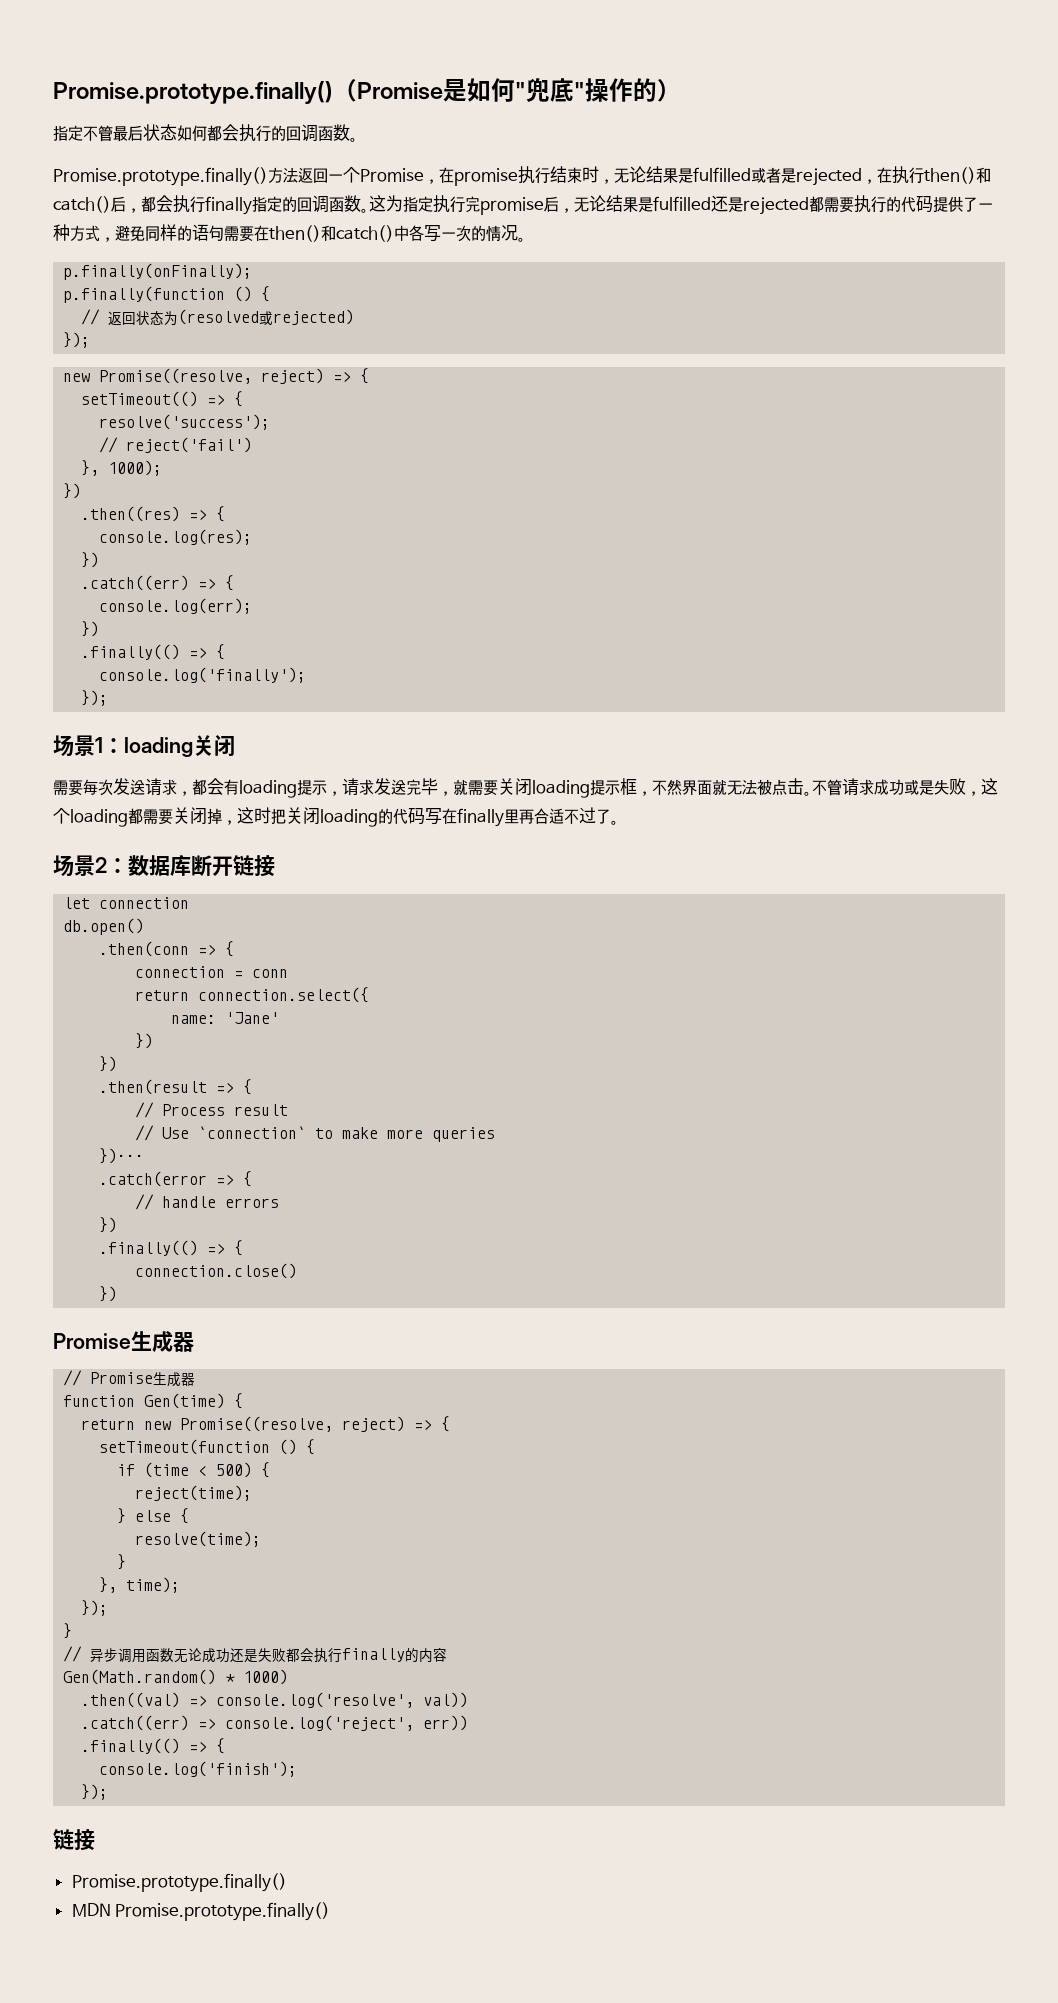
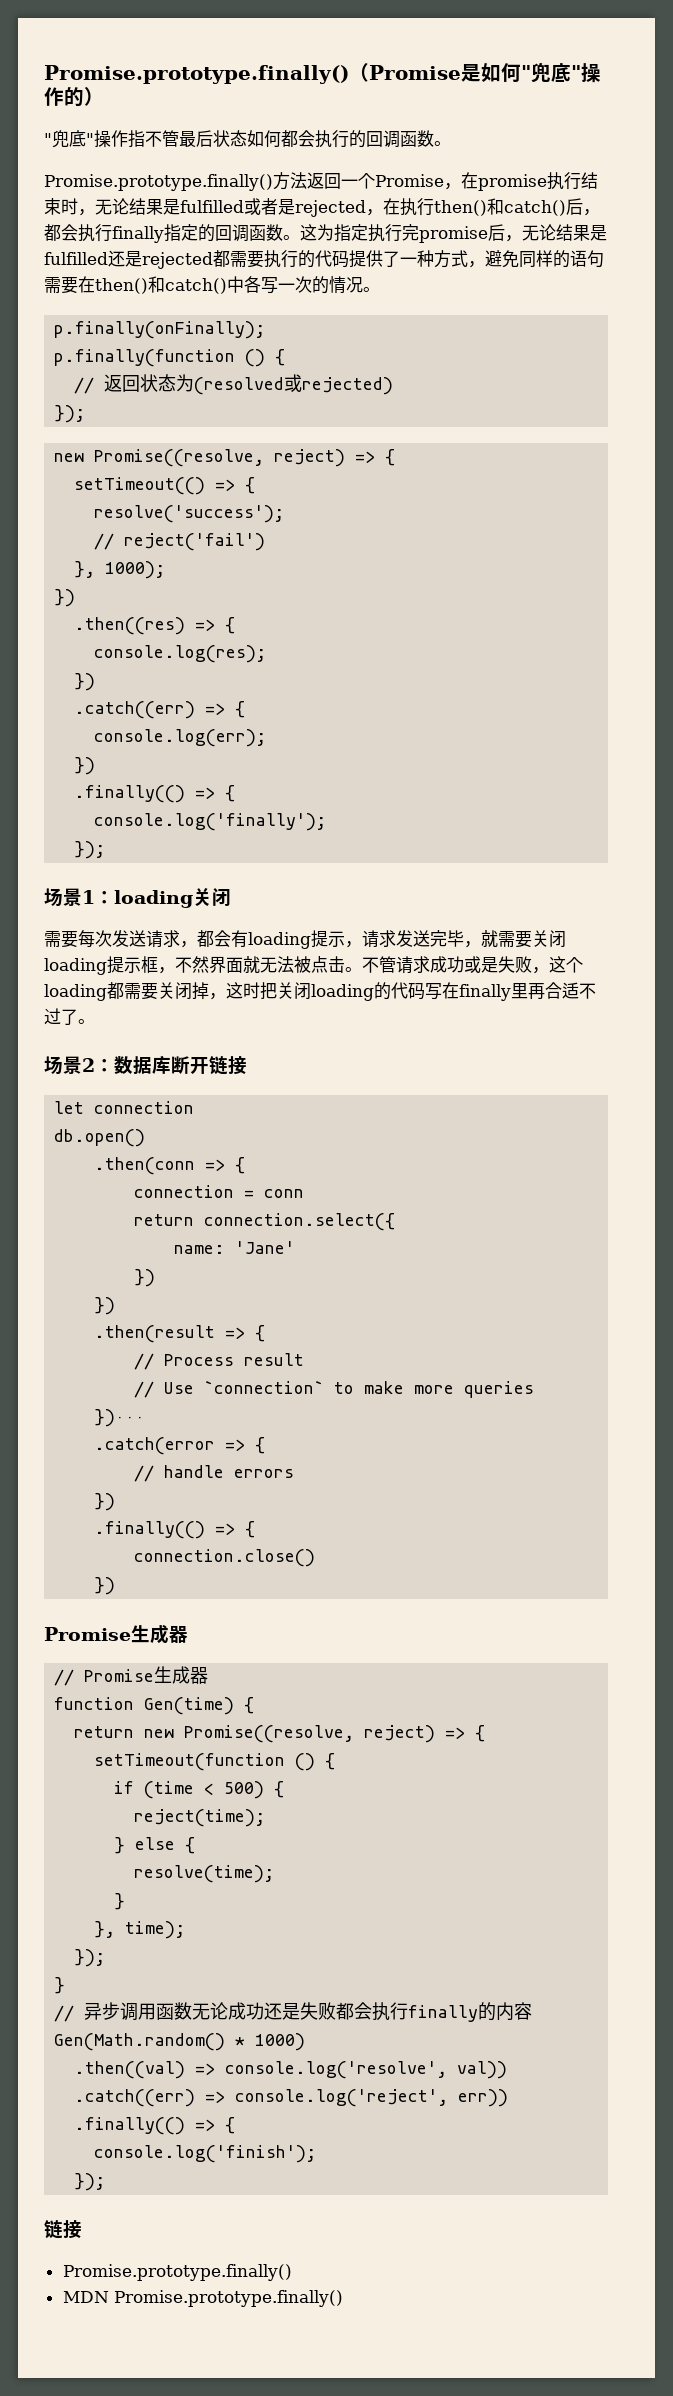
[53,125,83,141] 指定 -> [44,130,145,148] "兜底"操作指

